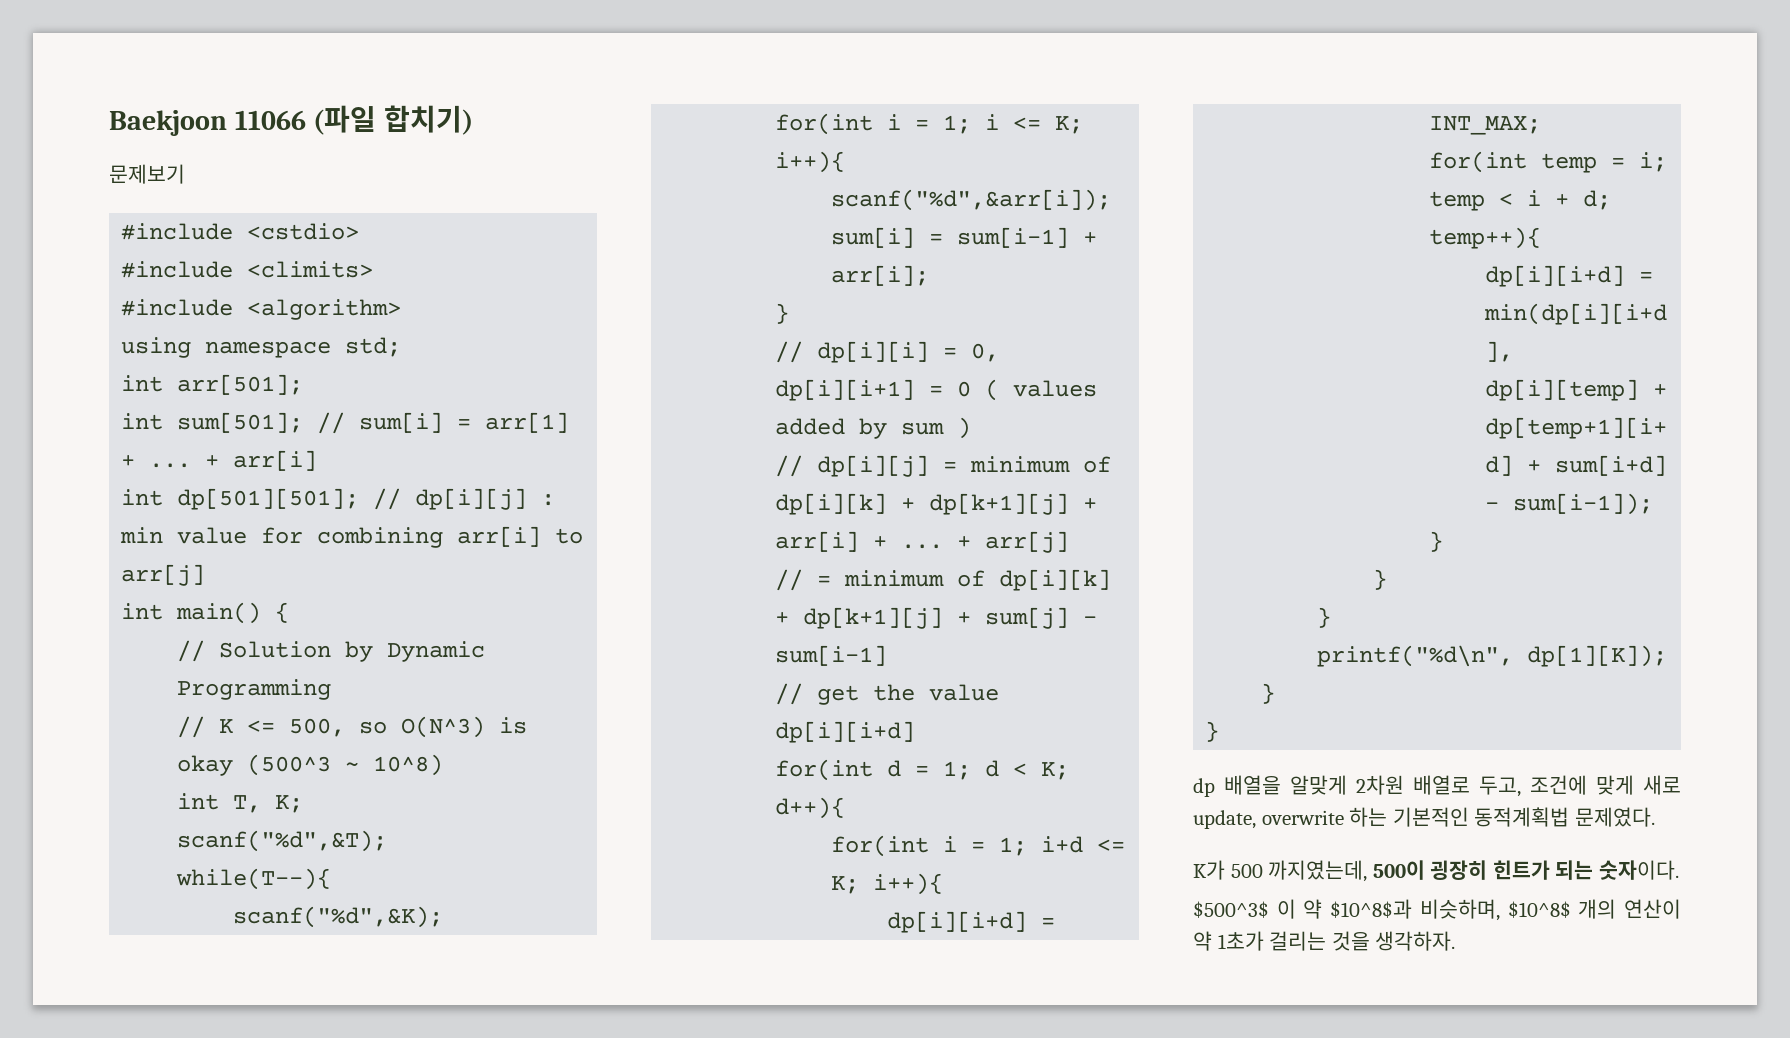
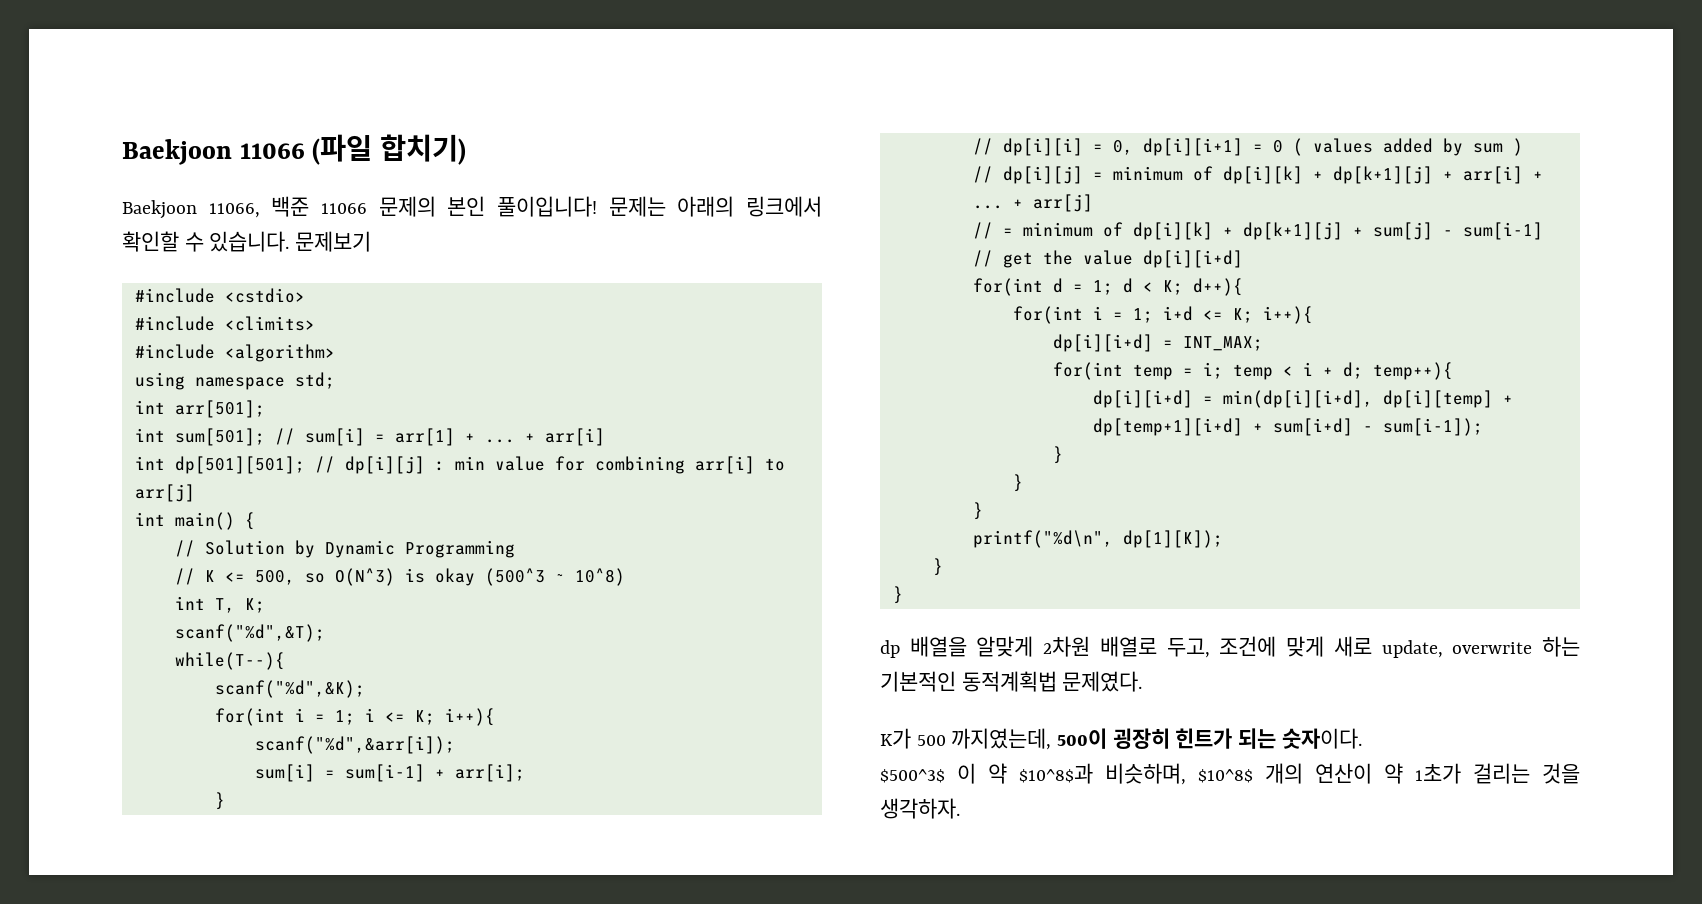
(473, 120) none -> [122,196,822,219] [122,231,290,252] Baekjoon 11066, 백준 11066 문제의 본인 풀이입니다! 문제는 아래의 링크에서 확인할 수 있습니다.

